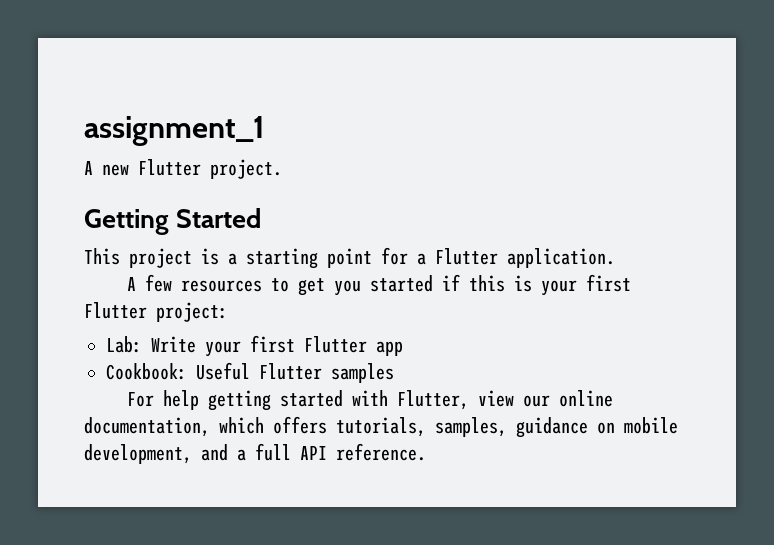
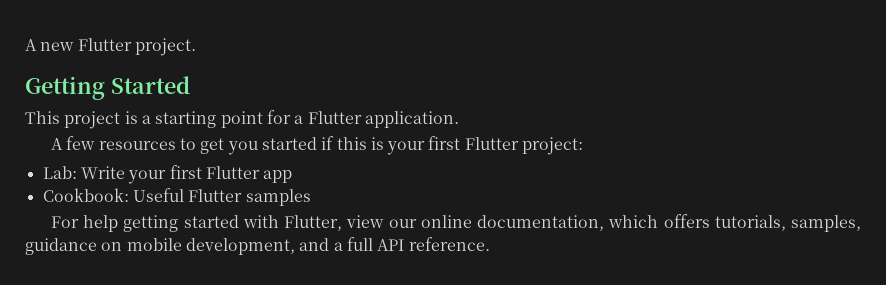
[84,116,264,146] assignment_1 // -> (25, 45) none

